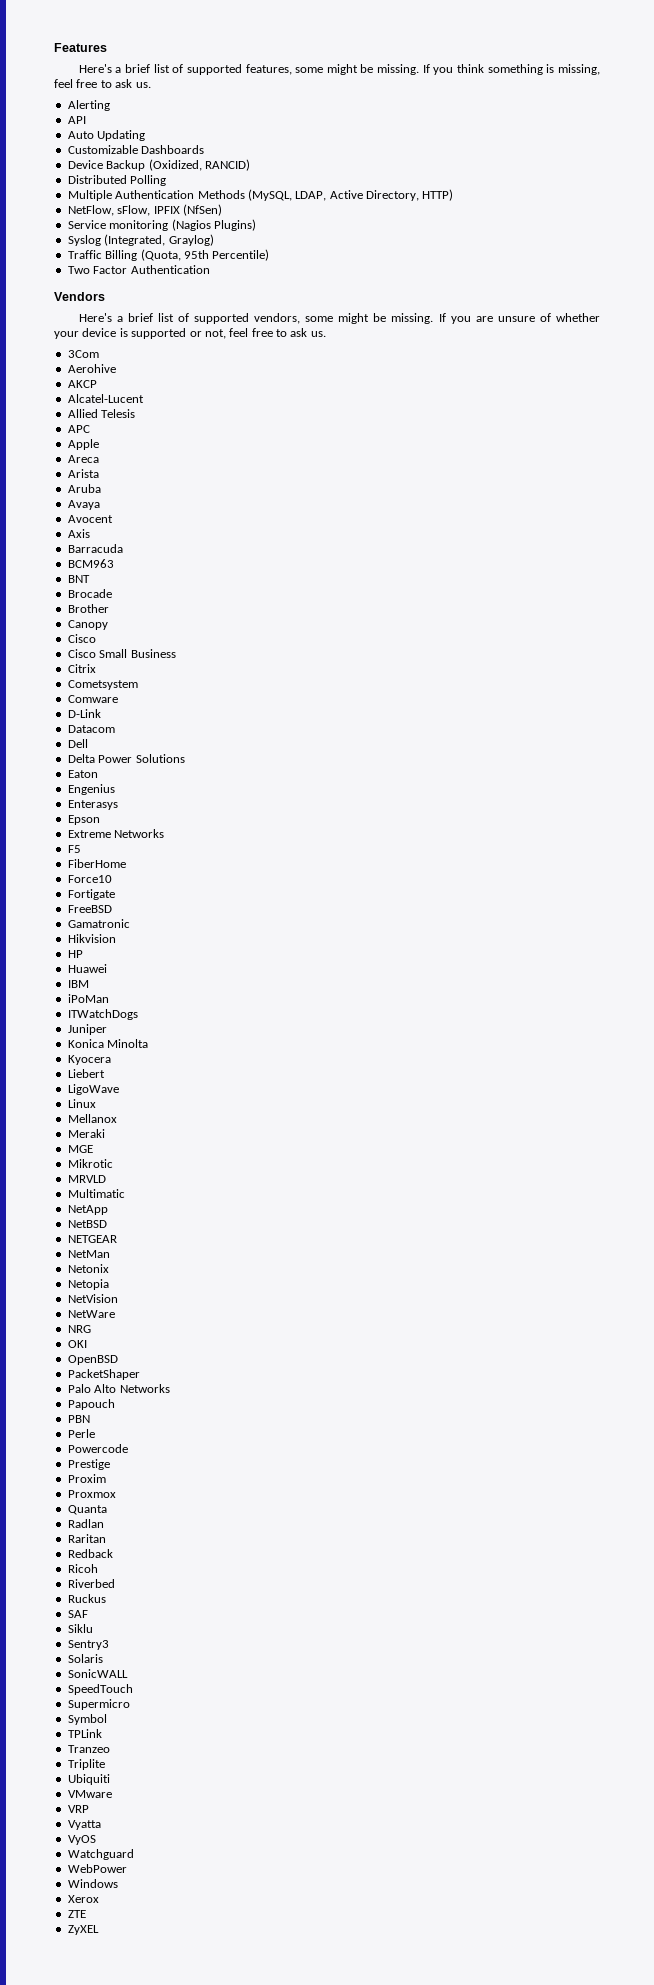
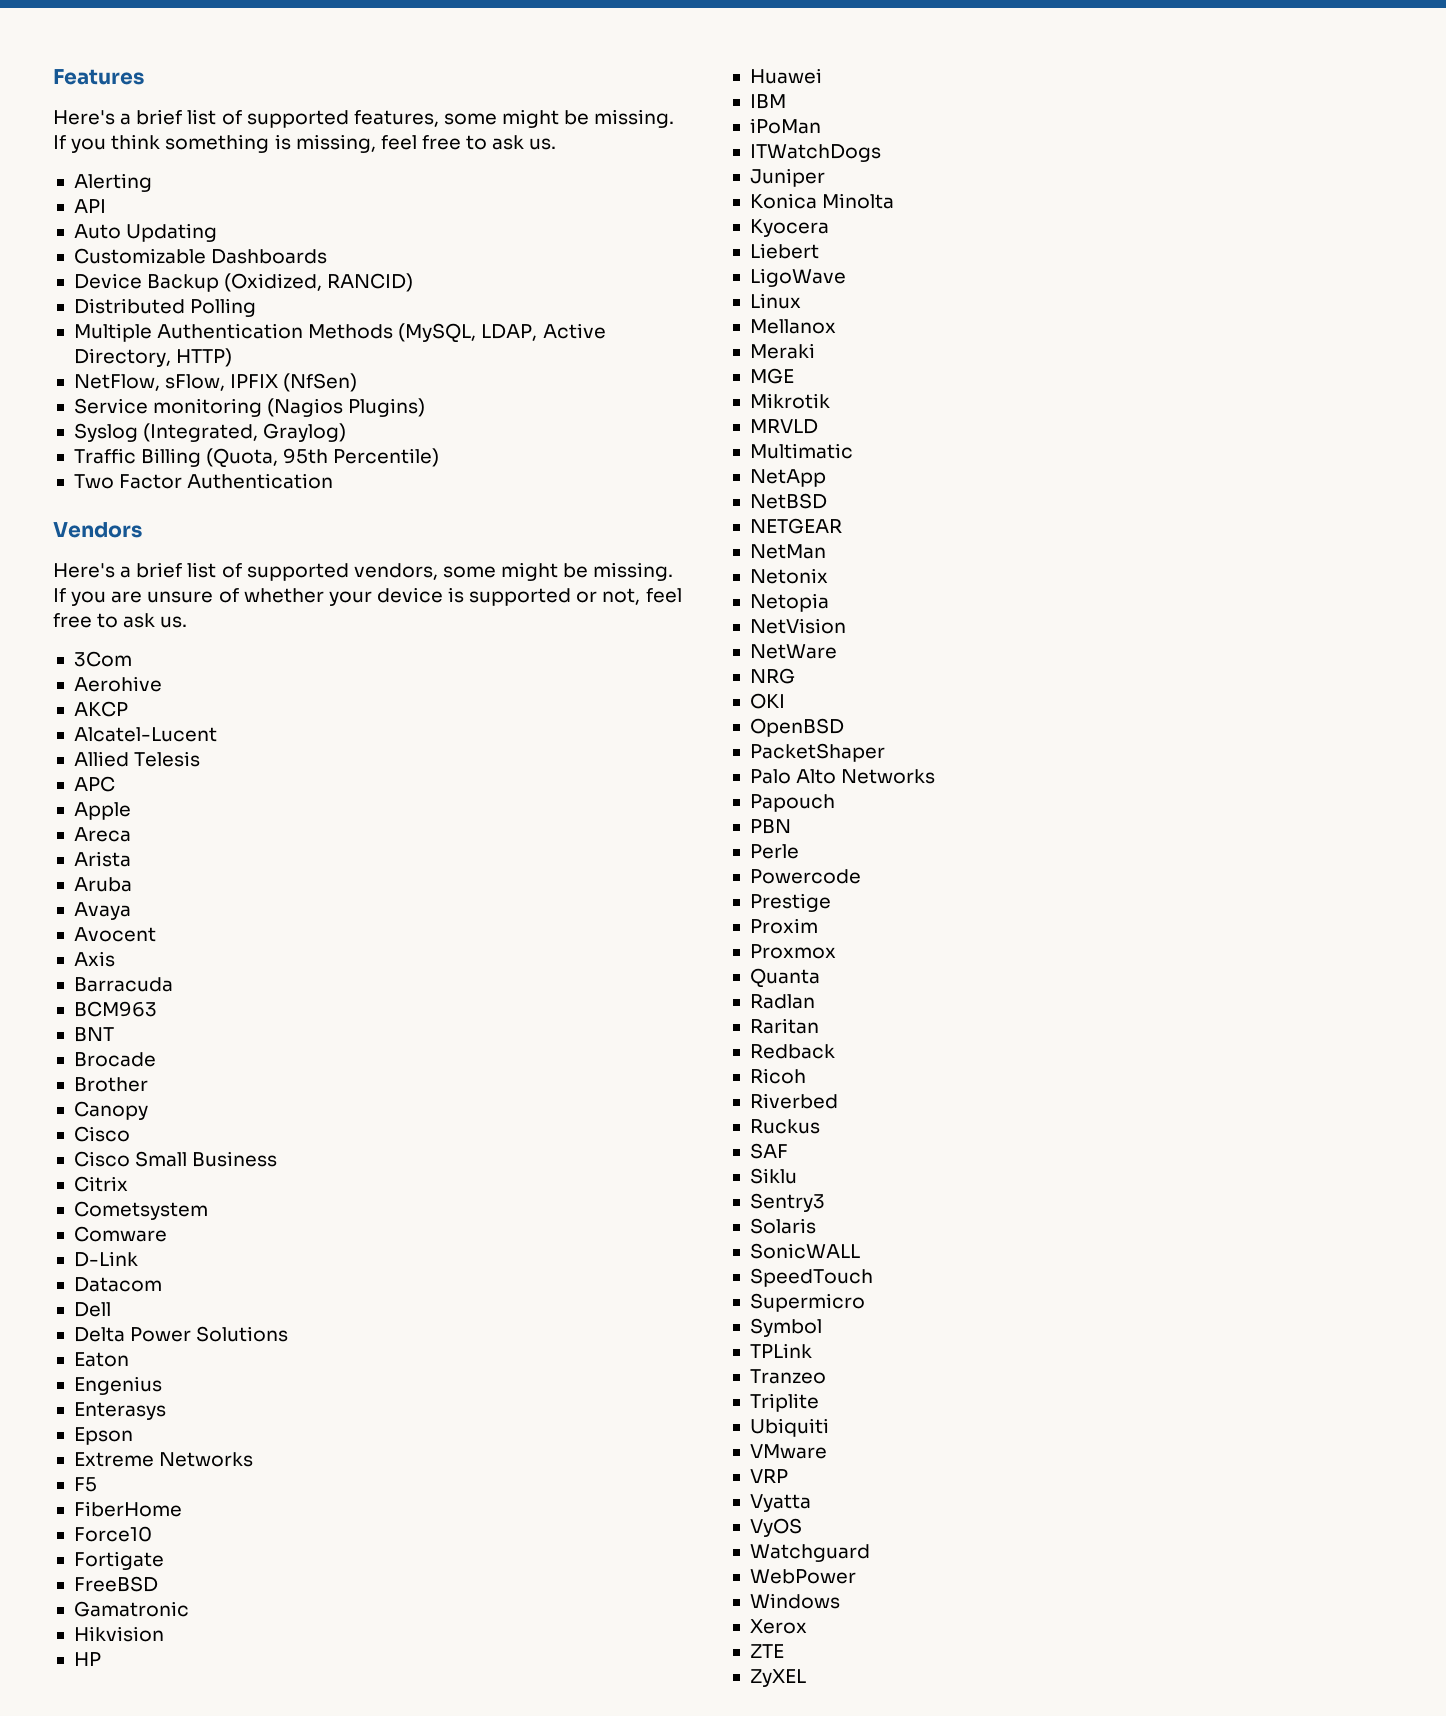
[67,1159,113,1168] Mikrotic -> [749,393,830,409] Mikrotik

